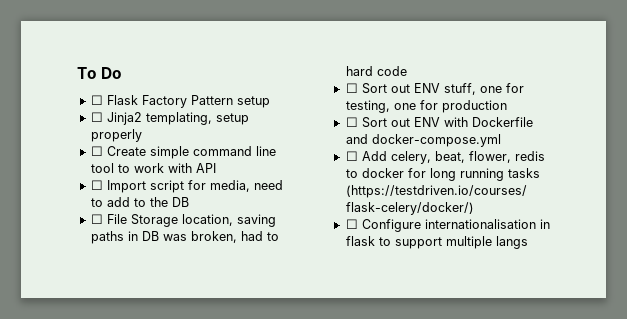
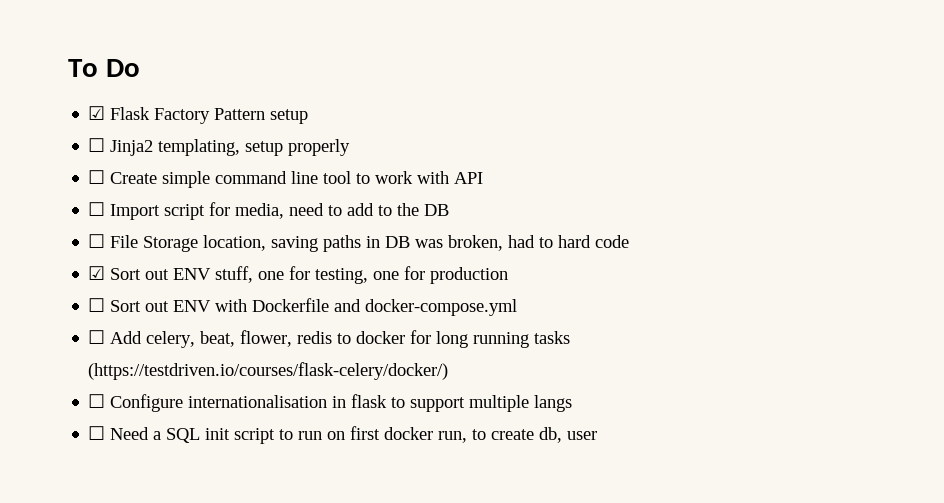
[90,95,103,105] ☐ -> [88,106,106,120] ☑
[345,83,358,93] ☐ -> [88,266,106,280] ☑
(528, 242) none -> [88,426,598,444] // ☐ Need a SQL init script to run on first docker run, to create db, user

